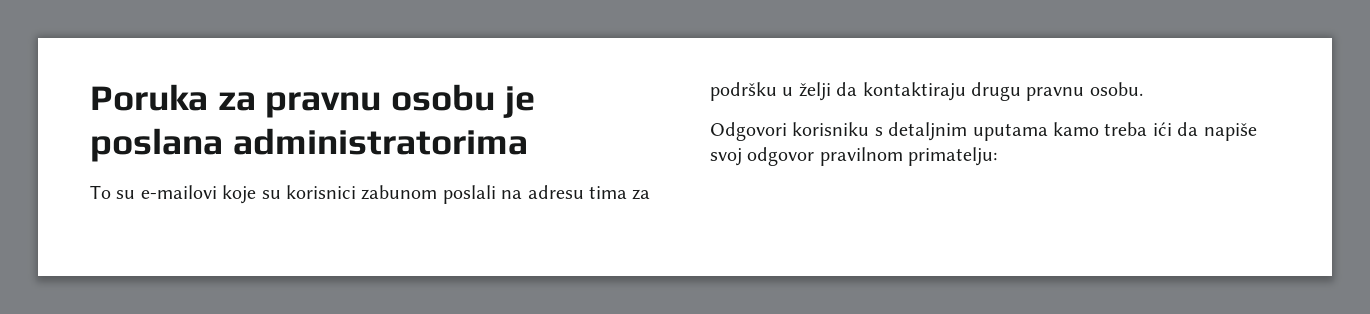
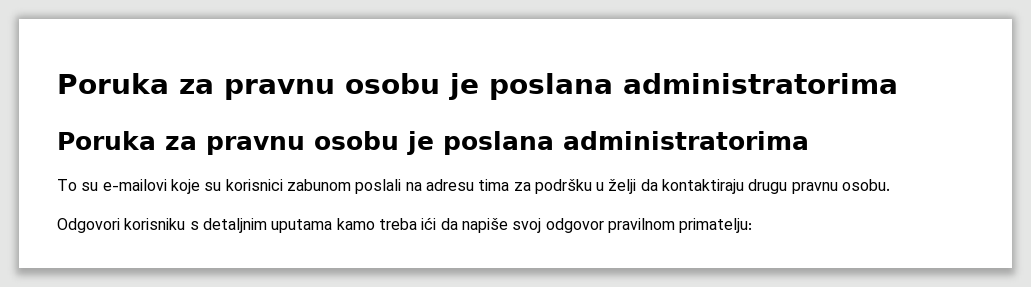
[90,84,535,118] [90,128,528,162] Poruka za pravnu osobu je poslana administratorima -> [57,73,898,100] [57,131,809,155] Poruka za pravnu osobu je poslana administratorima // Poruka za pravnu osobu je poslana administratorima

